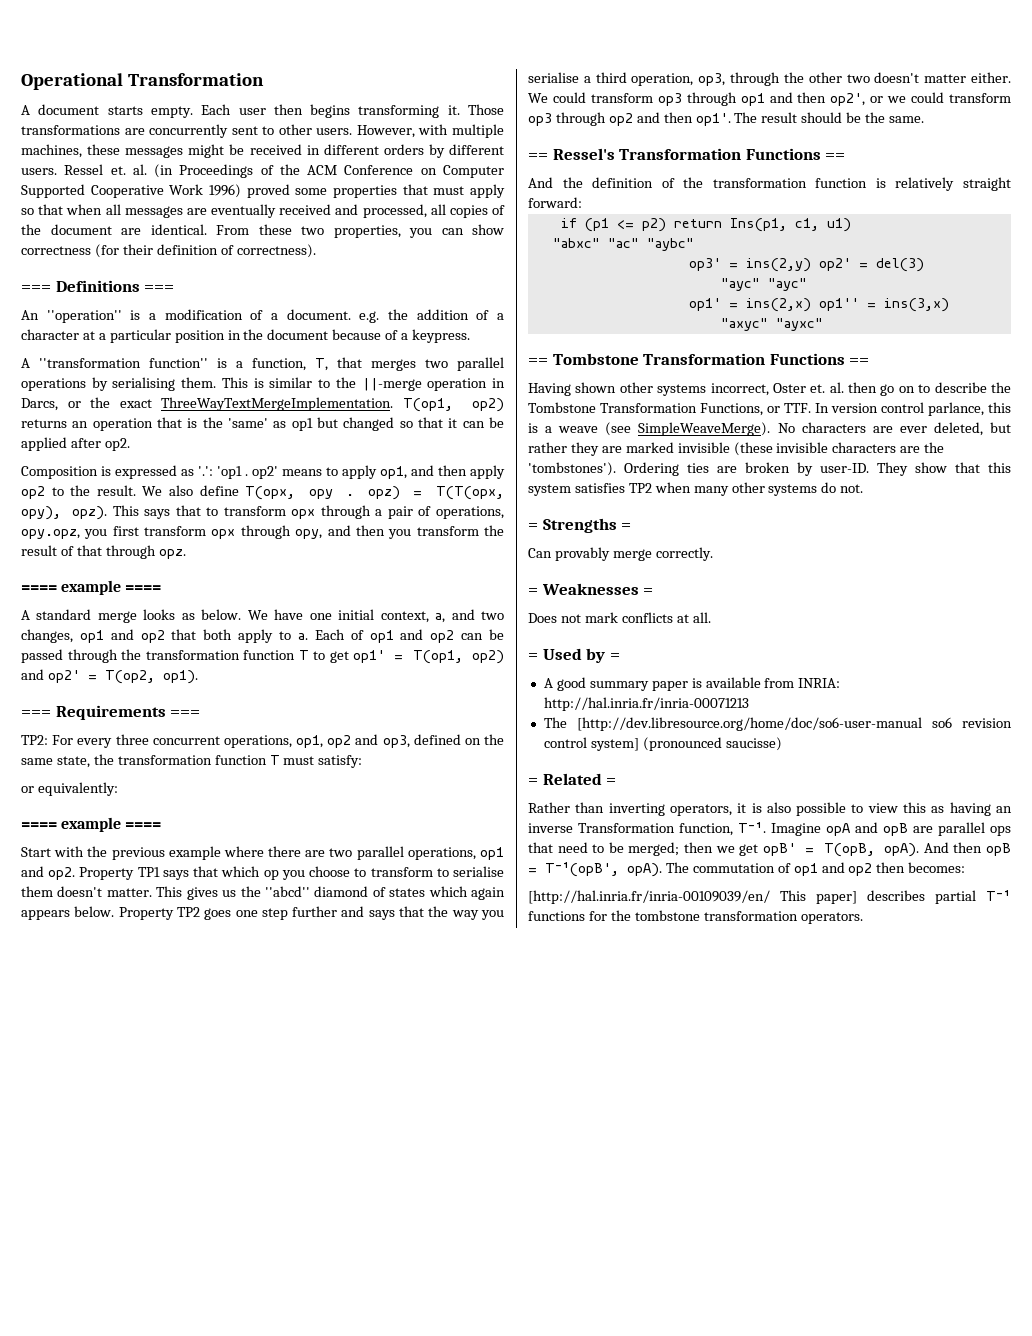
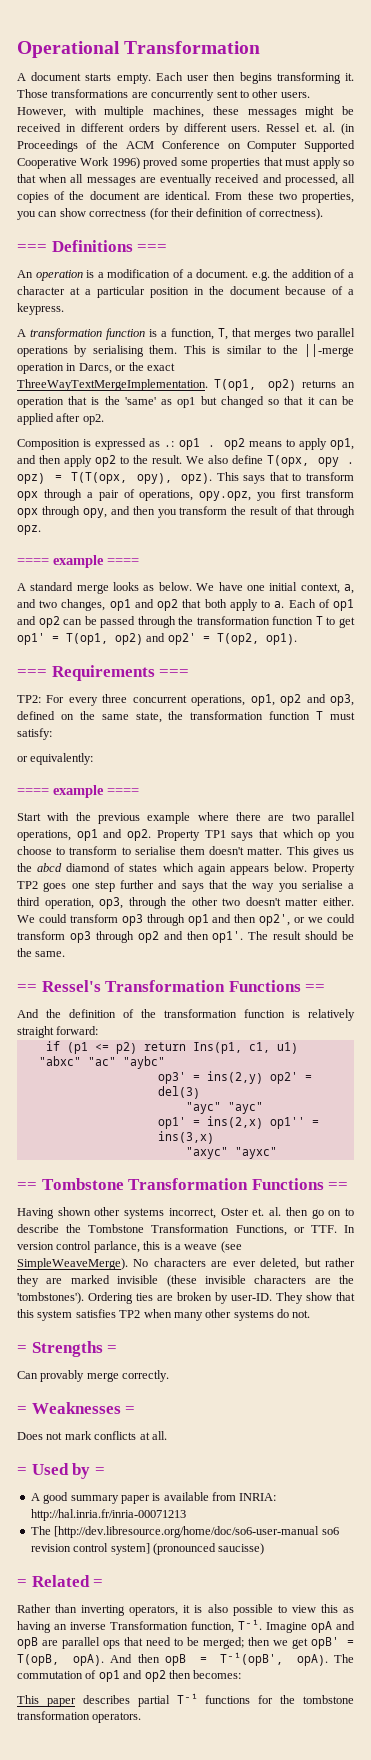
[46,310,122,323] ''operation'' -> [35,270,83,281] operation
[39,358,208,368] ''transformation function'' -> [30,328,145,340] transformation function
[198,466,278,479] '.': 'op1 . op2' -> [164,438,245,450] .: op1 . op2
[264,886,310,897] ''abcd'' -> [37,863,63,872] abcd
[528,890,857,904] [http://hal.inria.fr/inria-00109039/en/ This paper] -> [17,1695,76,1707] This paper

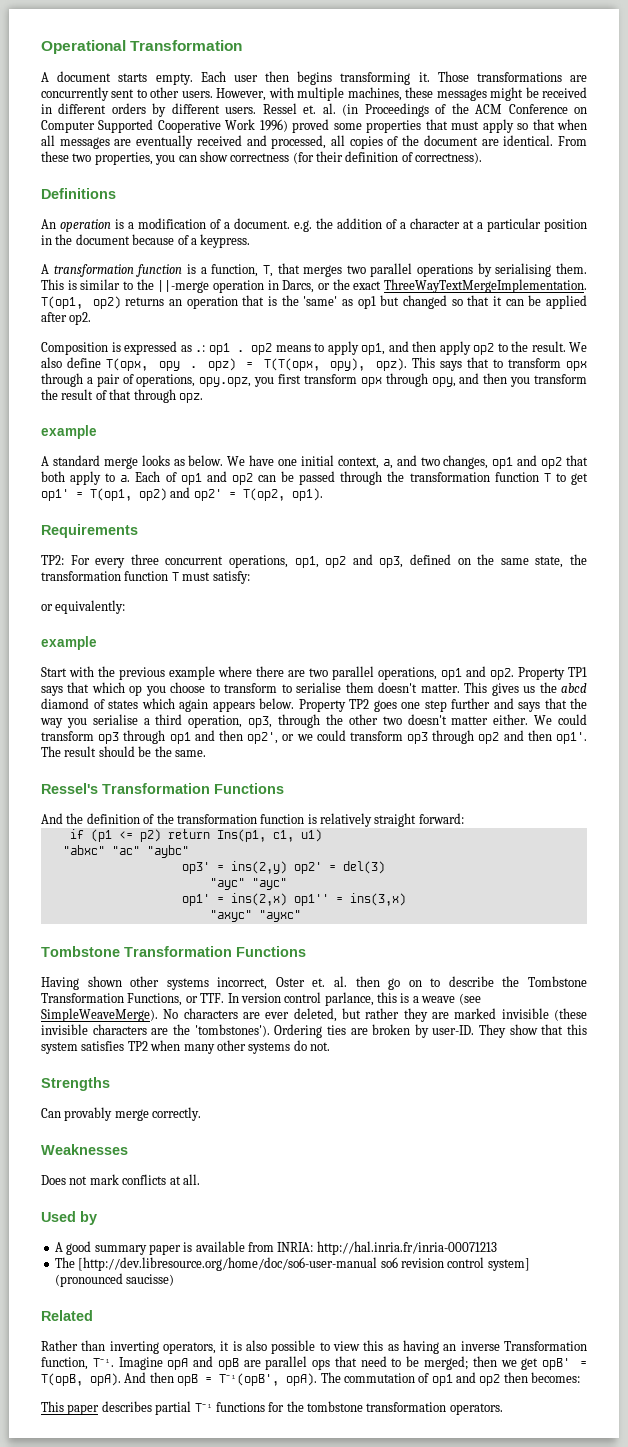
[17,244,47,252] === -> (483, 158) none
[137,244,168,252] === -> (116, 193) none
[17,555,139,568] ==== example ==== -> [41,425,97,439] example
[17,669,47,677] === -> (323, 494) none
[159,669,190,677] === -> (138, 531) none
[17,785,139,798] ==== example ==== -> [41,636,97,650] example
[17,984,37,992] == -> (206, 753) none
[305,984,326,992] == -> (284, 788) none
[17,1182,37,1190] == -> (301, 916) none
[328,1182,349,1190] == -> (306, 951) none
[17,1345,27,1353] = -> (330, 1046) none
[107,1345,118,1353] = -> (110, 1084) none
[17,1406,27,1414] = -> (202, 1114) none
[125,1406,136,1414] = -> (128, 1149) none
[17,1467,27,1475] = -> (200, 1179) none
[94,1467,105,1475] = -> (97, 1218) none
[17,1579,27,1587] = -> (175, 1280) none
[93,1579,104,1587] = -> (93, 1315) none

